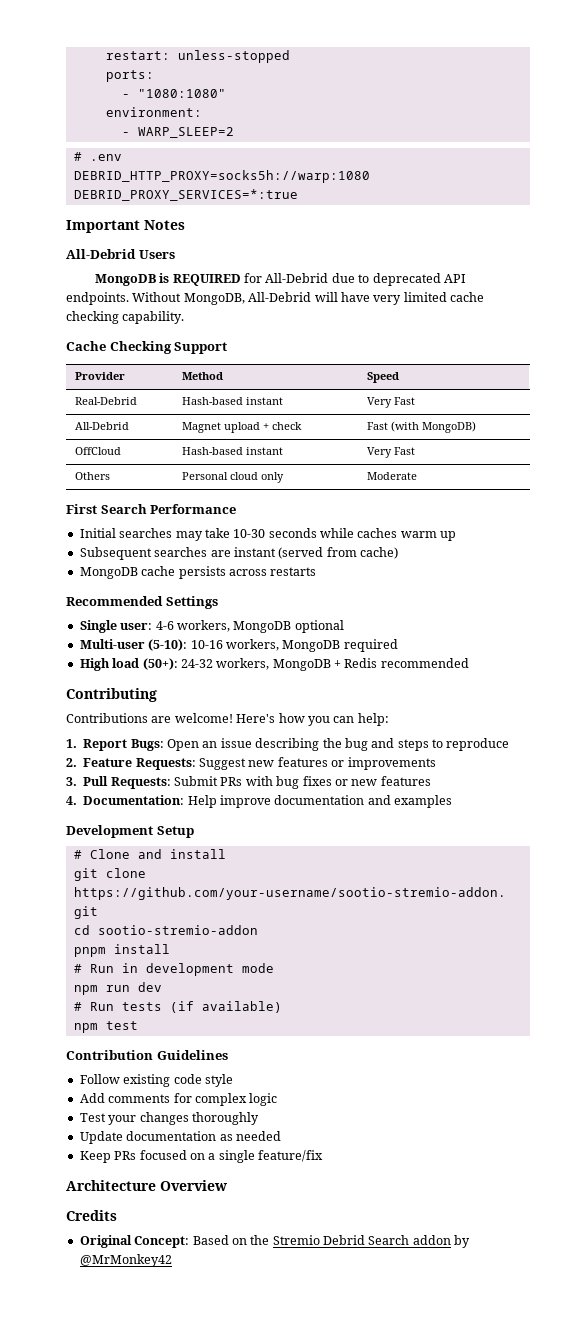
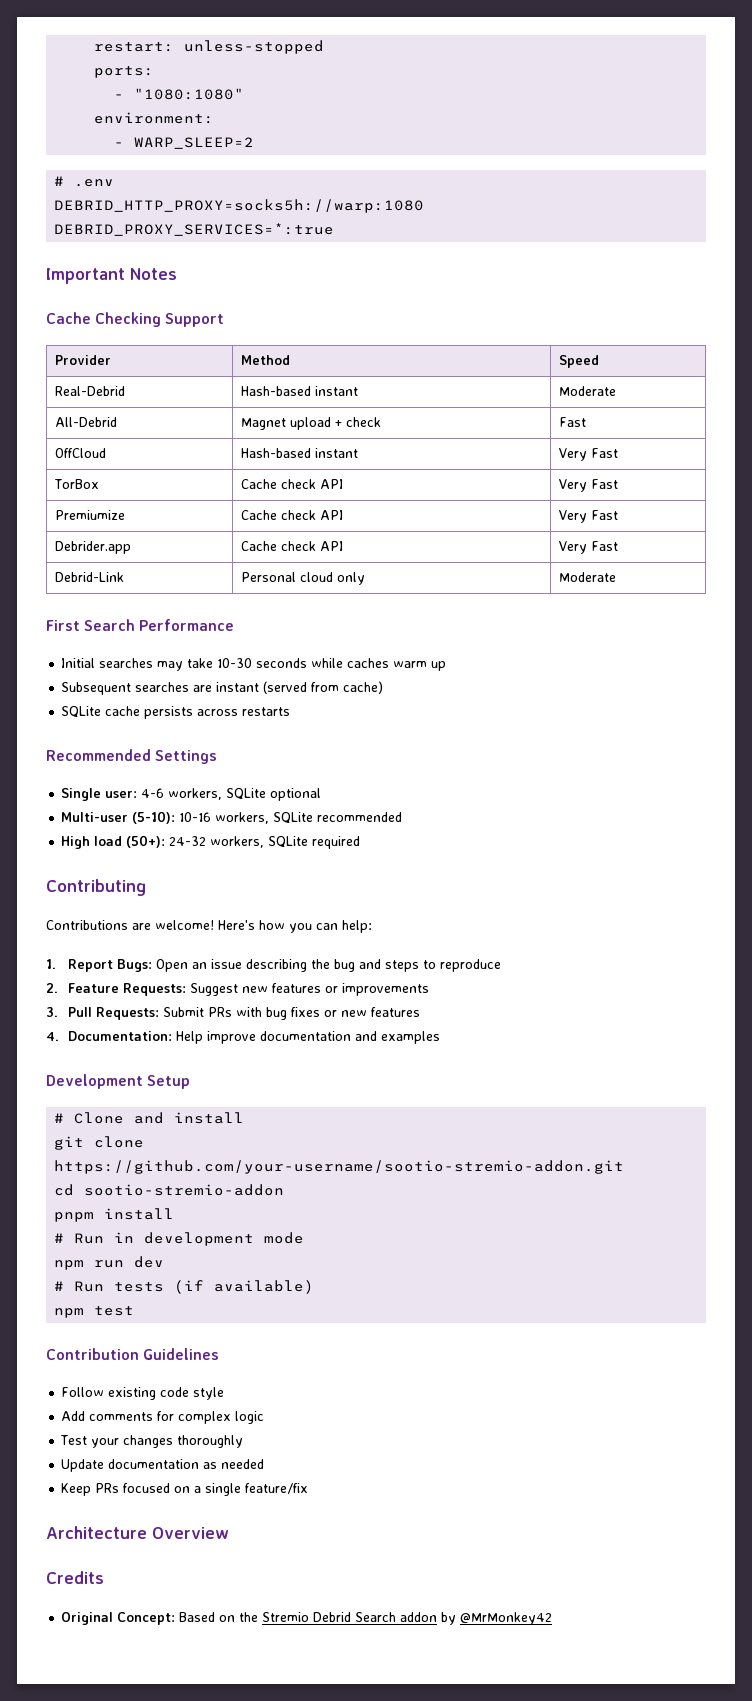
[66,249,175,259] [94,273,466,286] [66,292,484,305] [66,311,185,324] // All-Debrid Users // MongoDB is REQUIRED for All-Debrid due to deprecated API endpoints. Without MongoDB, All-Debrid will have very limited cache checking capability. -> (177, 274) none
[367,397,416,408] Very Fast -> [558,386,616,396] Moderate
[391,421,477,433] (with MongoDB) -> (586, 422) none
[75,472,111,480] Others -> [53,479,99,489] [240,479,343,489] [558,479,618,492] [54,510,125,520] [240,510,343,520] [558,510,618,523] [54,541,131,554] [240,541,343,551] [558,541,618,554] [54,572,124,582] TorBox | Cache check API | Very Fast // Premiumize | Cache check API | Very Fast // Debrider.app | Cache check API | Very Fast // Debrid-Link
[79,567,138,579] MongoDB -> [61,706,102,718] SQLite
[233,621,292,633] MongoDB -> [226,788,267,800] SQLite
[282,639,398,652] MongoDB required -> [273,812,403,824] SQLite recommended
[272,658,469,671] MongoDB + Redis recommended -> [268,836,361,849] SQLite required

